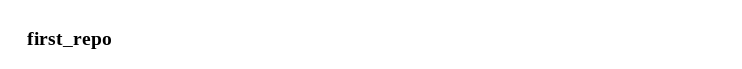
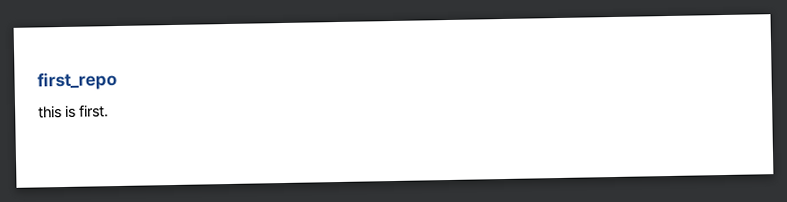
(112, 40) none -> [38,104,110,119] // this is first.

